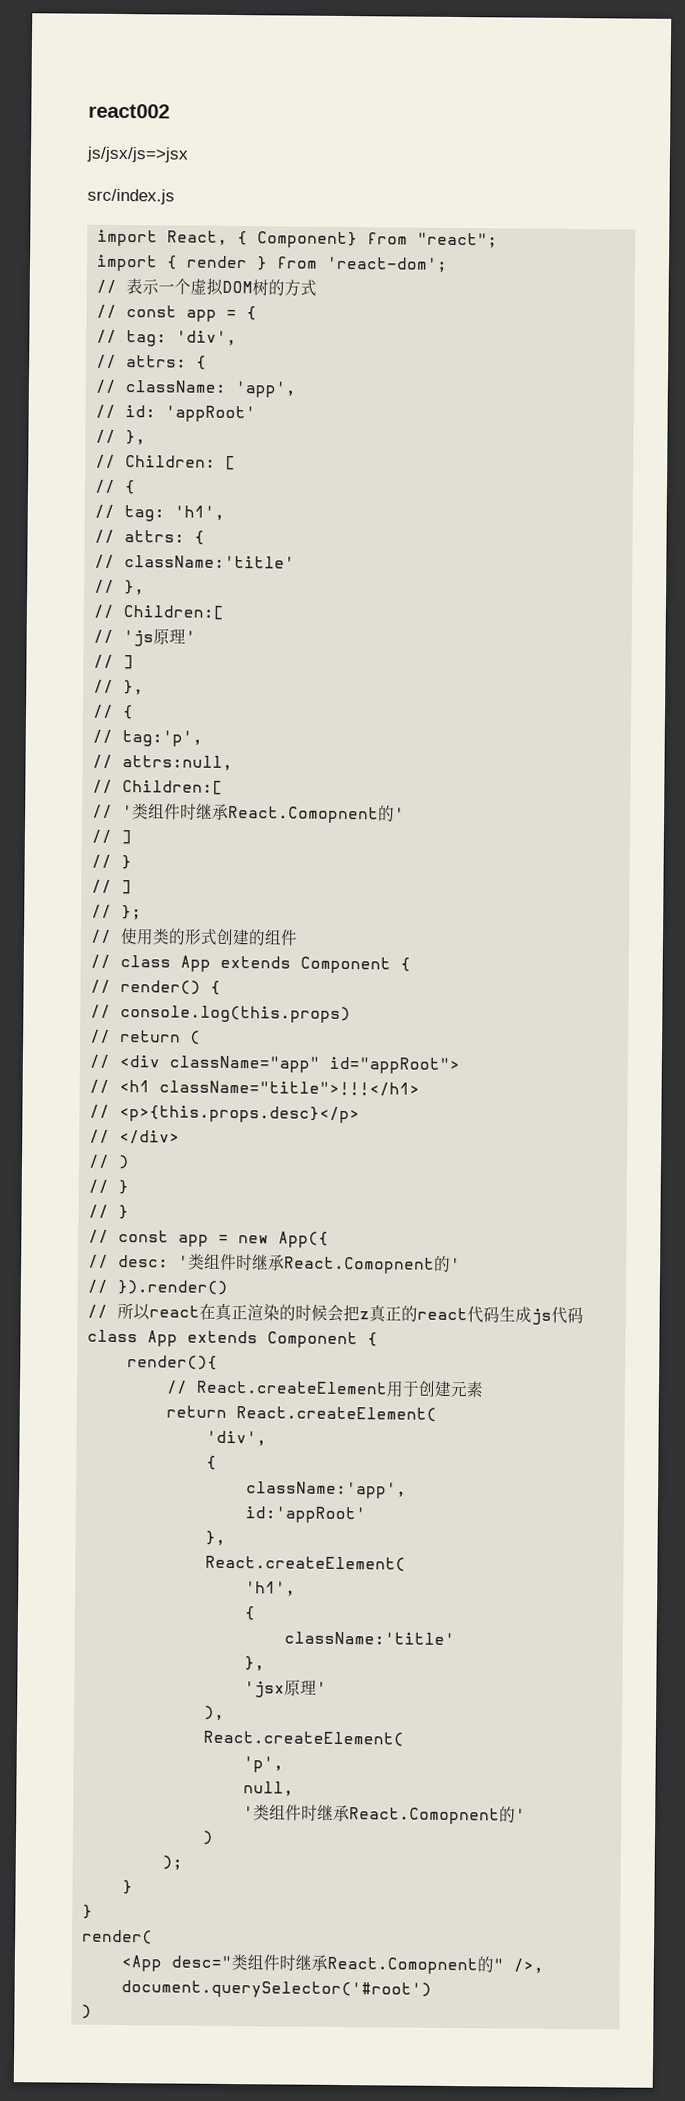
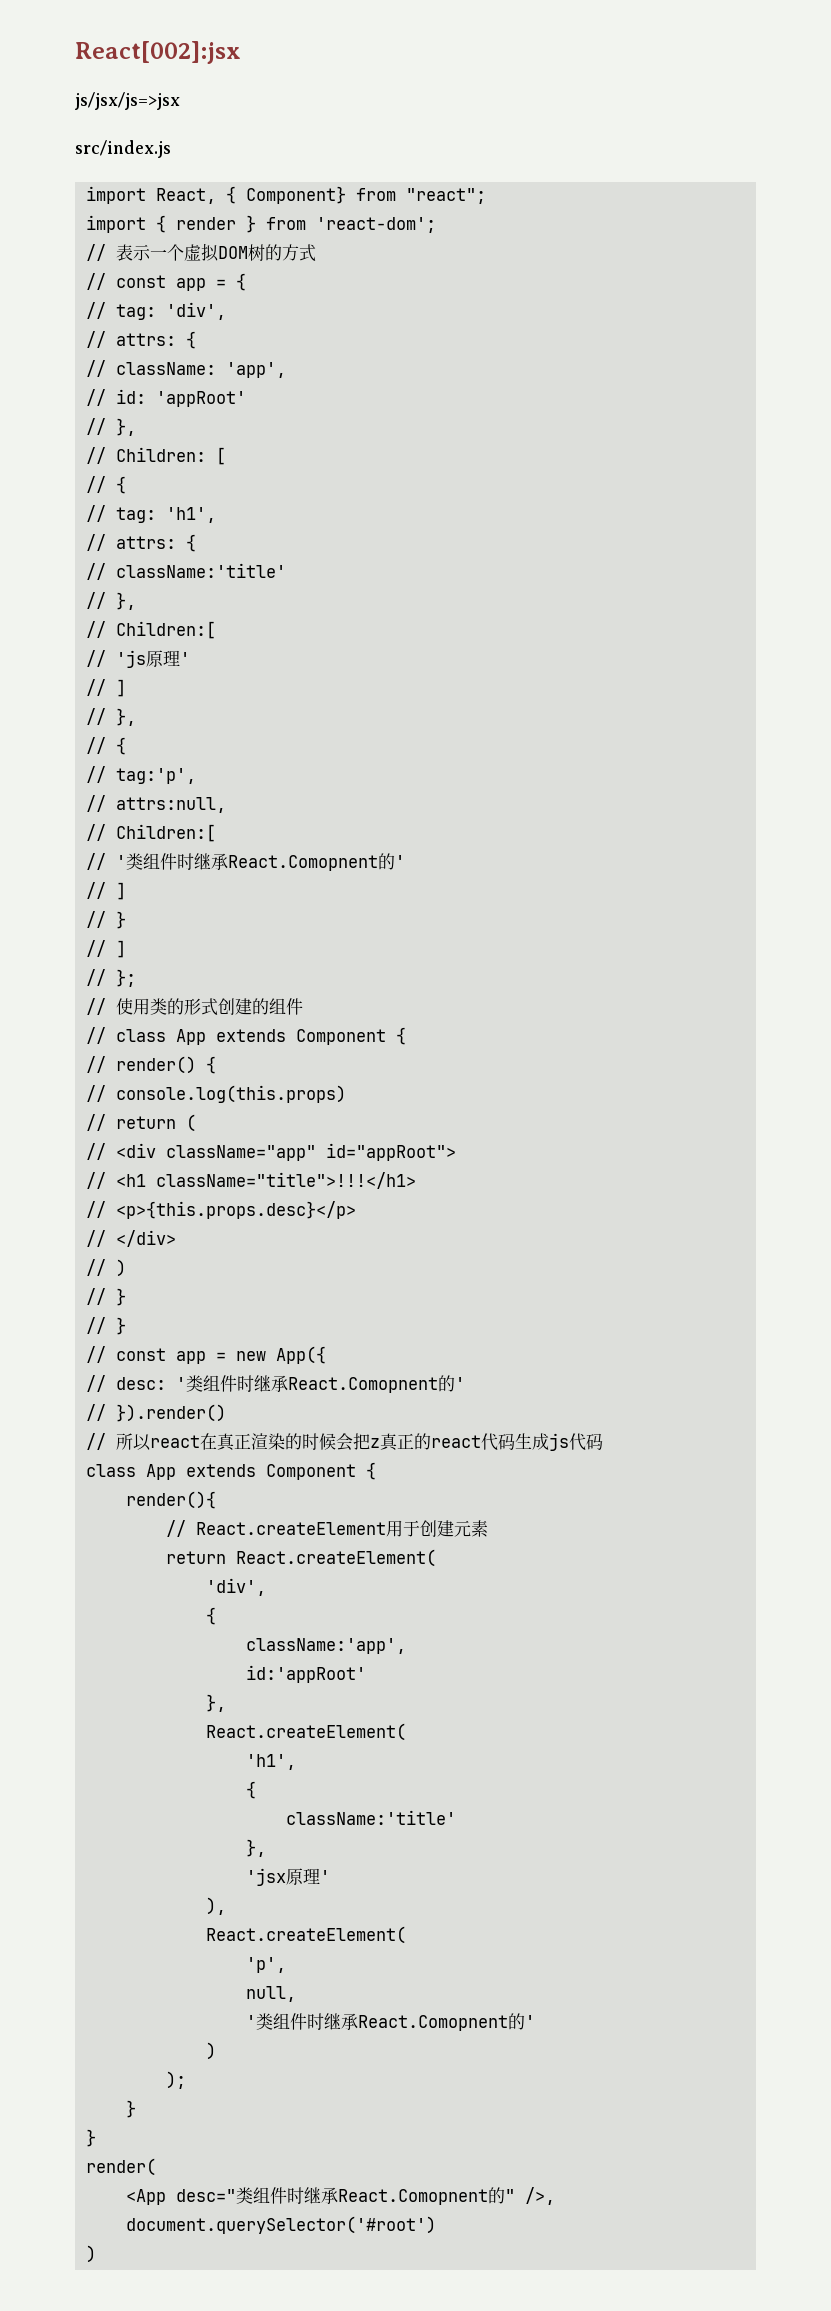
[88,103,170,119] react002 -> [75,41,241,64] React[002]:jsx

